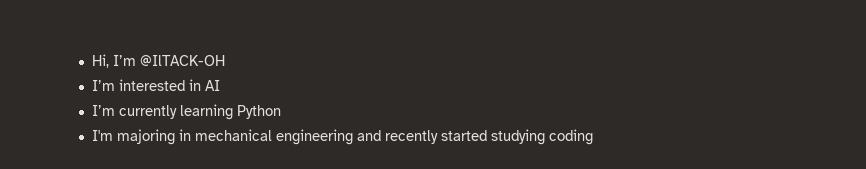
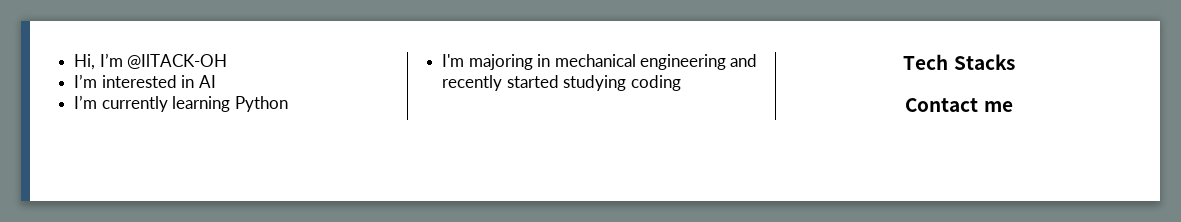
(593, 137) none -> [903,54,1015,70] [905,98,1013,112] // Tech Stacks // Contact me

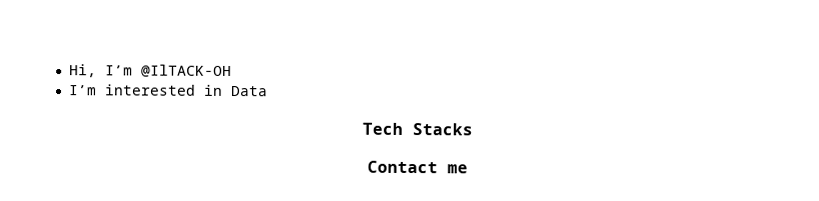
[198,75,216,88] [74,95,288,112] [442,54,758,70] [442,75,681,91] AI // I’m currently learning Python // I'm majoring in mechanical engineering and recently started studying coding -> [230,85,268,97] Data

